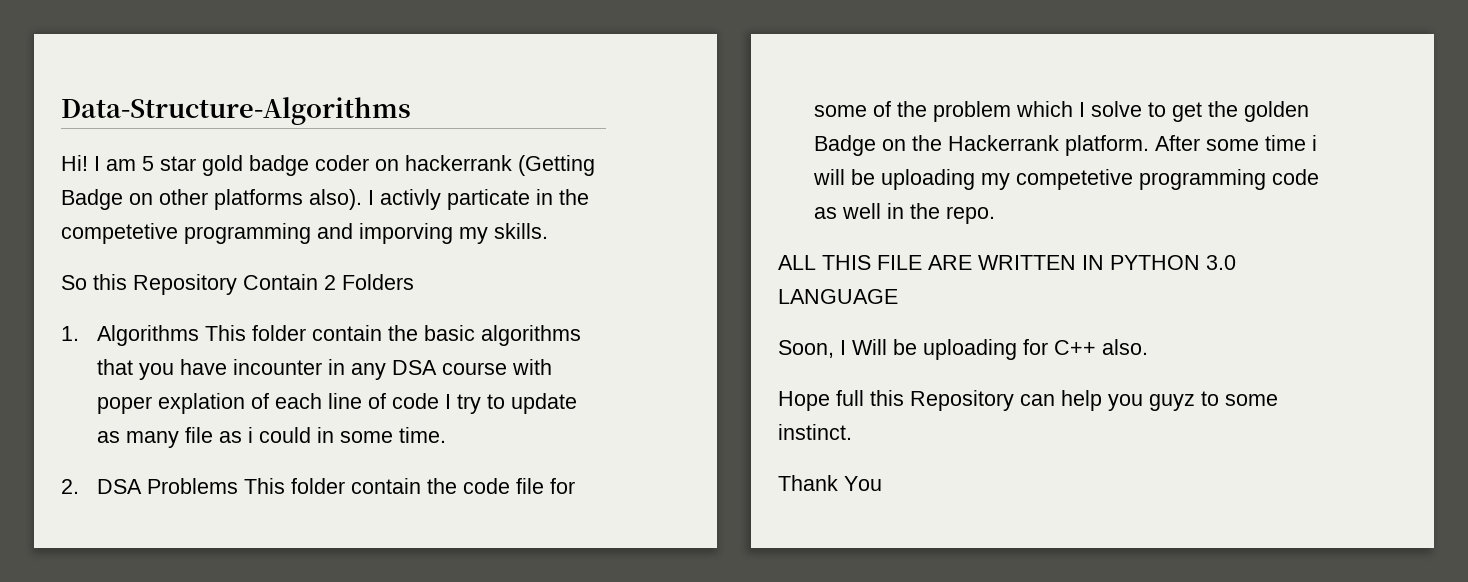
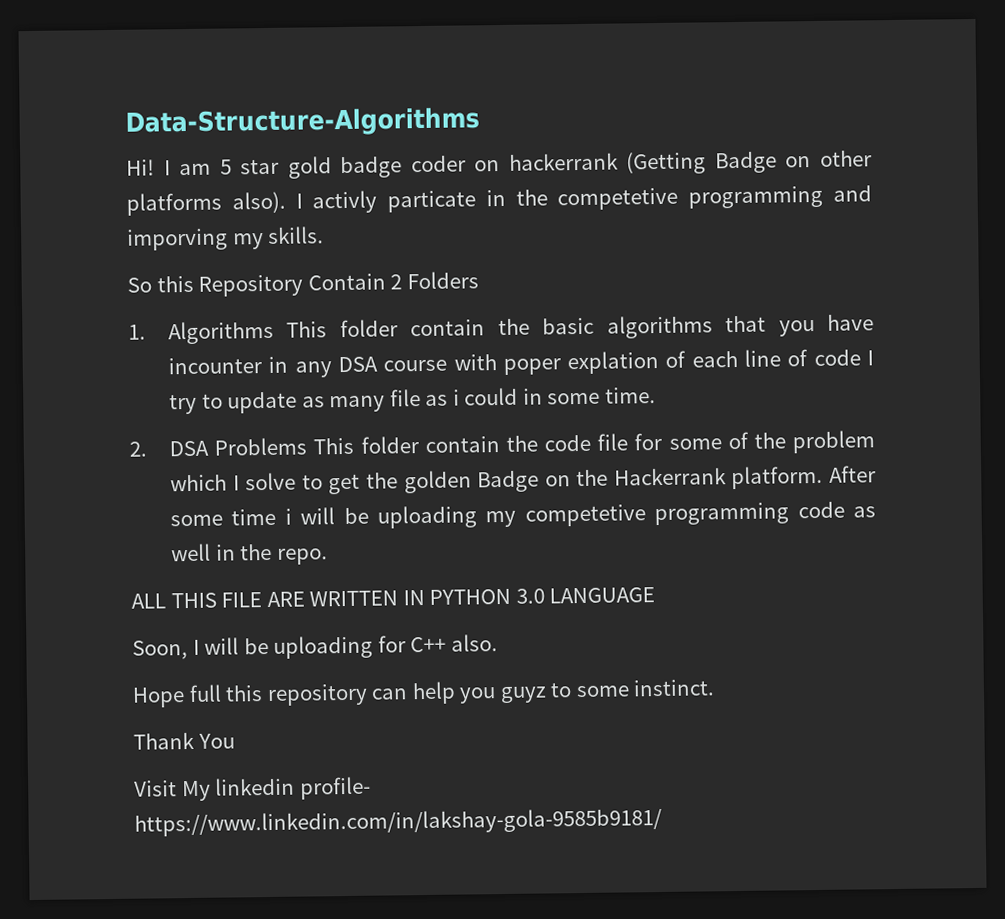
[852,339,887,355] Will -> [204,637,240,655] will
[910,390,1014,411] Repository -> [266,683,368,707] repository
(882, 483) none -> [134,776,371,802] [134,808,662,837] // Visit My linkedin profile- https://www.linkedin.com/in/lakshay-gola-9585b9181/

